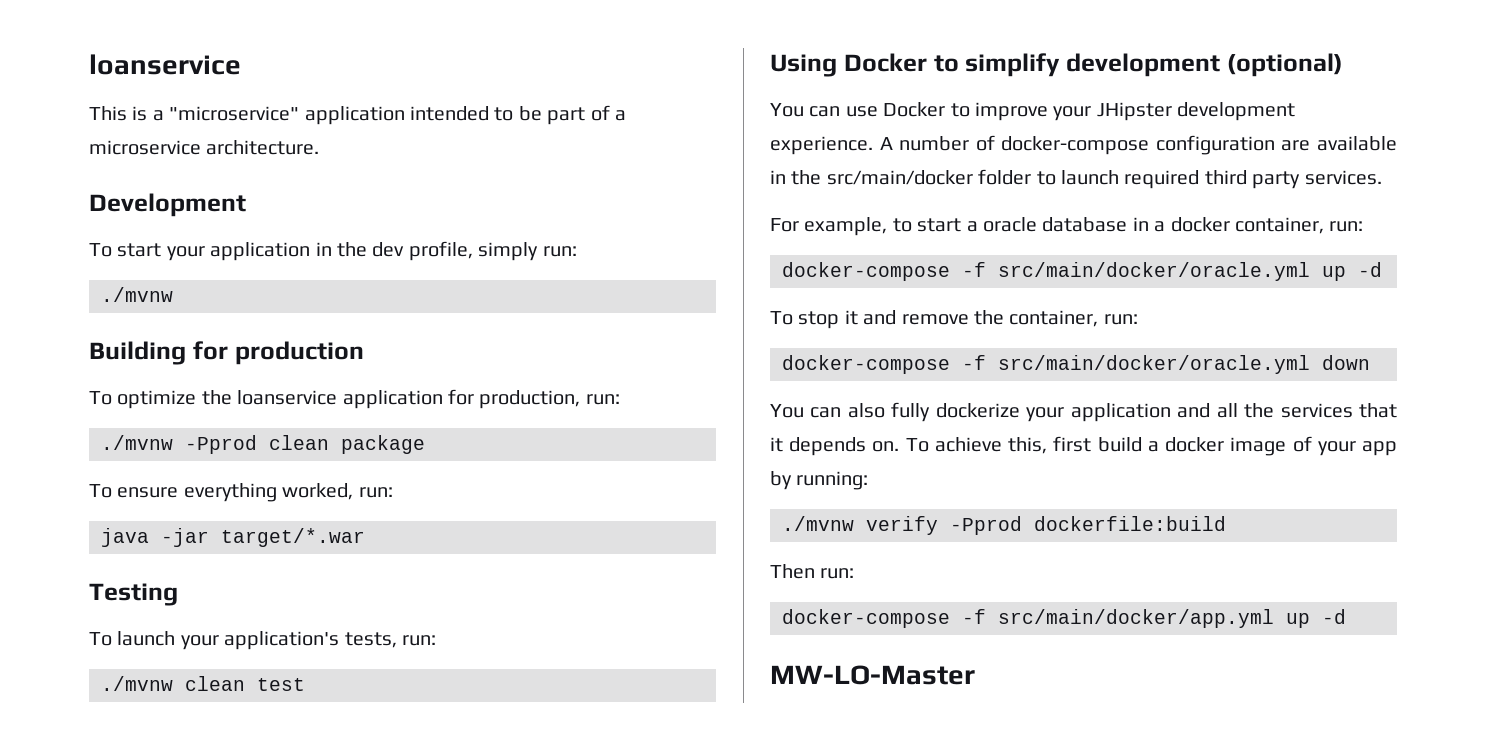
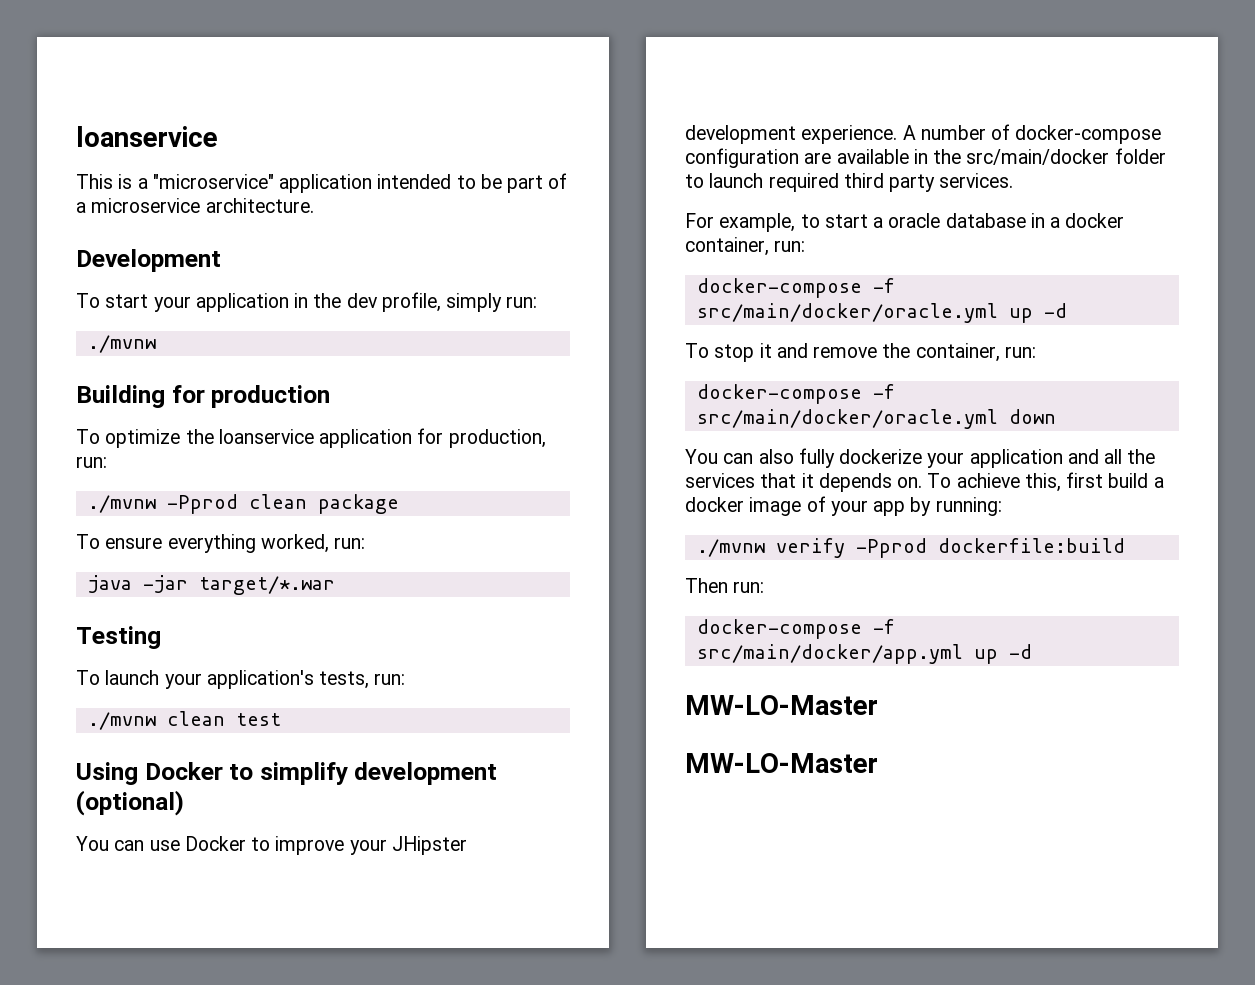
(975, 675) none -> [685,753,878,773] // MW-LO-Master

